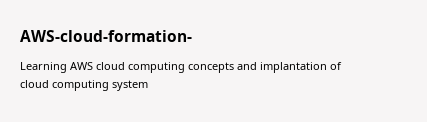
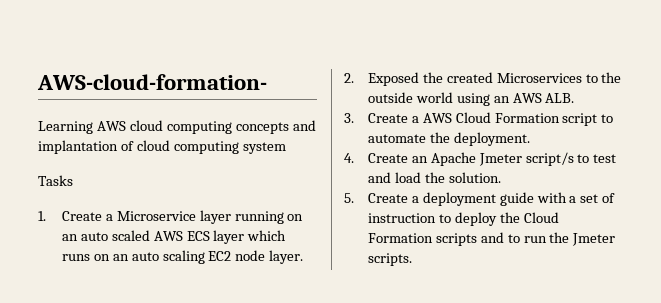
(148, 85) none -> [38,175,73,186] [38,210,304,224] [61,230,287,244] [61,250,304,264] [344,72,622,86] [367,92,575,106] [344,112,614,126] [367,132,530,146] [344,152,617,166] [367,172,501,183] [344,192,616,206] [367,212,559,226] [367,232,616,246] [367,253,412,266] // Tasks // 1. Create a Microservice layer running on an auto scaled AWS ECS layer which runs on an auto scaling EC2 node layer. // 2. Exposed the created Microservices to the outside world using an AWS ALB. // 3. Create a AWS Cloud Formation script to automate the deployment. // 4. Create an Apache Jmeter script/s to test and load the solution. // 5. Create a deployment guide with a set of instruction to deploy the Cloud Formation scripts and to run the Jmeter scripts.

